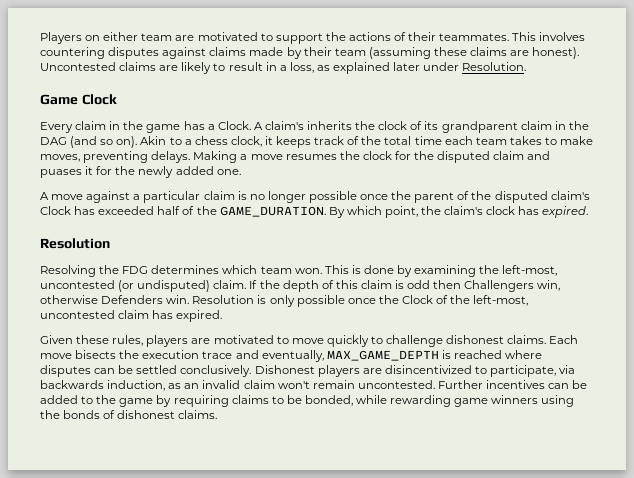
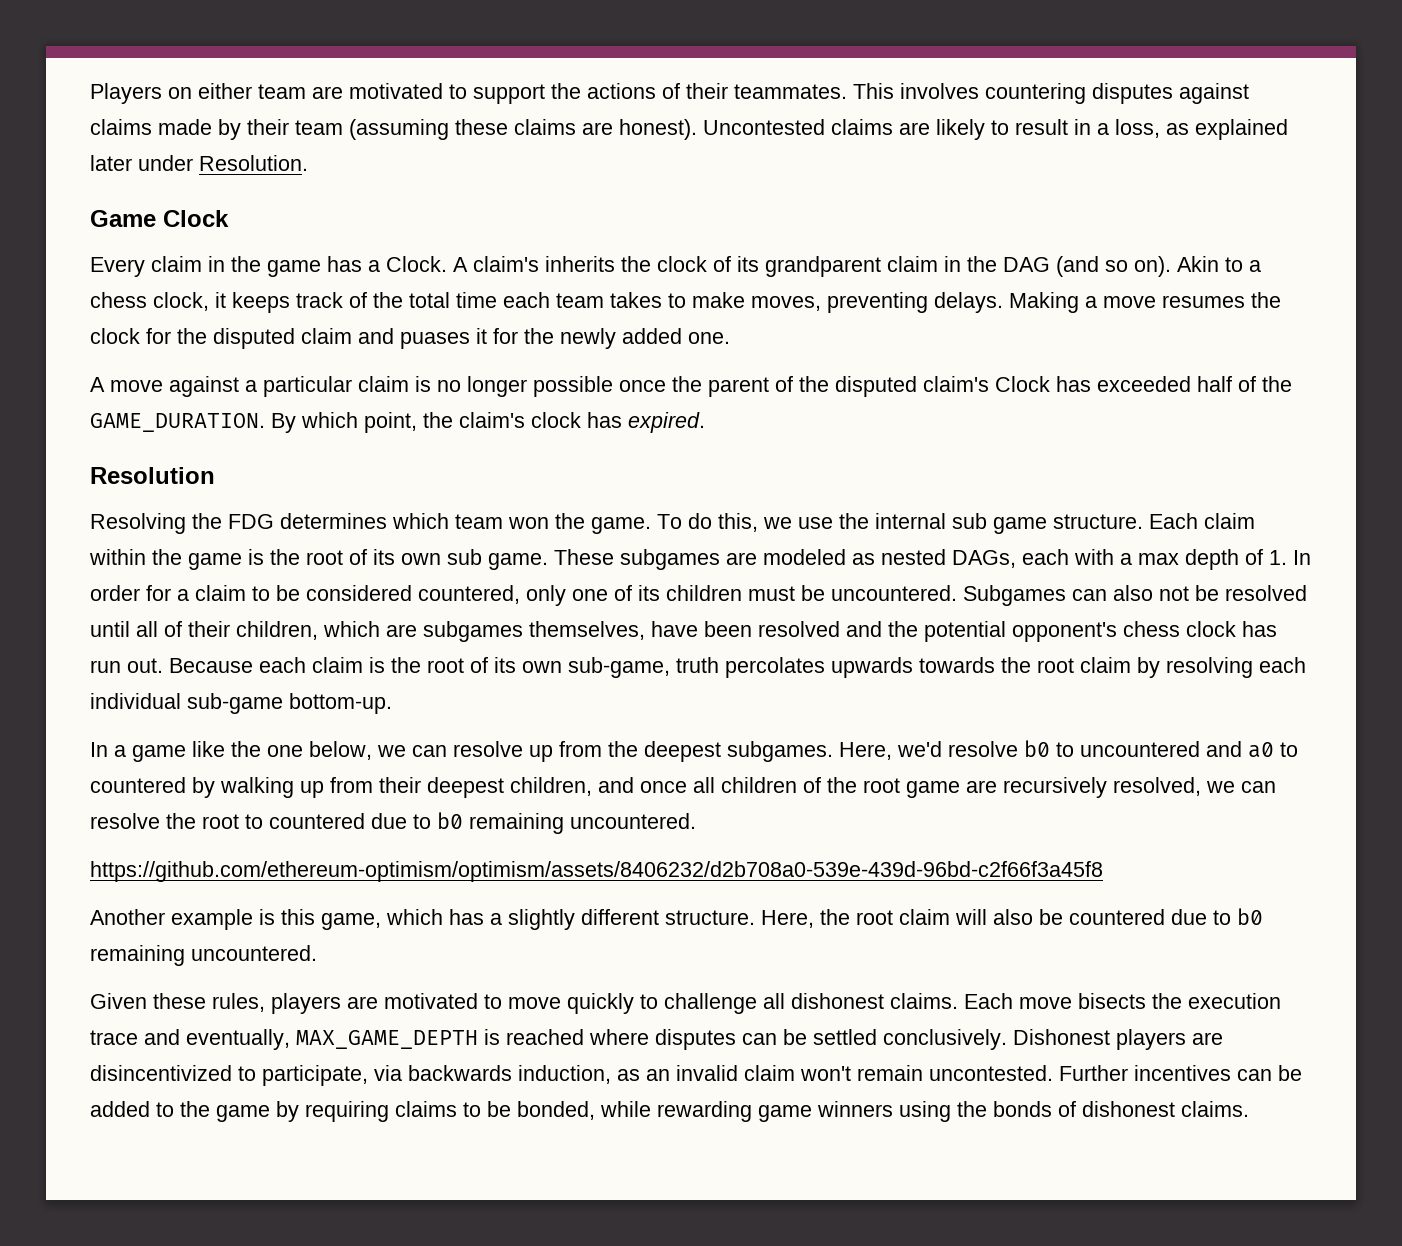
[294,265,558,277] [40,280,561,292] [40,295,529,307] [40,310,223,322] won. This is done by examining the left-most, uncontested (or undisputed) claim. If the depth of this claim is odd then Challengers win, otherwise Defenders win. Resolution is only possible once the Clock of the left-most, uncontested claim has expired. -> [508,513,1255,534] [89,549,1311,570] [90,585,1307,606] [90,621,1277,642] [90,657,1306,678] [90,693,392,714] [90,740,1298,762] [90,777,1276,798] [90,812,696,834] [90,861,1103,882] [90,908,1263,930] [90,945,317,966] won the game. To do this, we use the internal sub game structure. Each claim within the game is the root of its own sub game. These subgames are modeled as nested DAGs, each with a max depth of 1. In order for a claim to be considered countered, only one of its children must be uncountered. Subgames can also not be resolved until all of their children, which are subgames themselves, have been resolved and the potential opponent's chess clock has run out. Because each claim is the root of its own sub-game, truth percolates upwards towards the root claim by resolving each individual sub-game bottom-up. // In a game like the one below, we can resolve up from the deepest subgames. Here, we'd resolve b0 to uncountered and a0 to countered by walking up from their deepest children, and once all children of the root game are recursively resolved, we can resolve the root to countered due to b0 remaining uncountered. // https://github.com/ethereum-optimism/optimism/assets/8406232/d2b708a0-539e-439d-96bd-c2f66f3a45f8 // Another example is this game, which has a slightly different structure. Here, the root claim will also be countered due to b0 remaining uncountered.
(444, 341) none -> [763,993,785,1009] all

